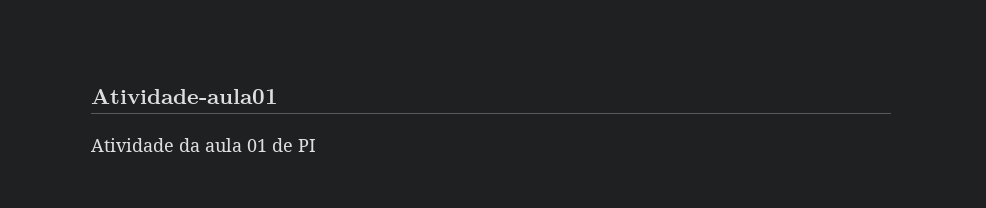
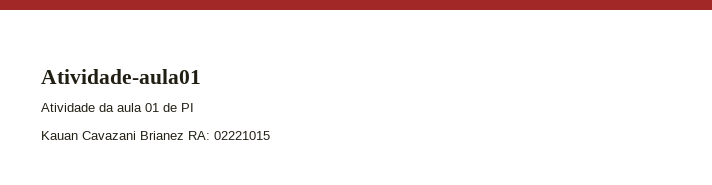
(316, 145) none -> [41,131,270,140] // Kauan Cavazani Brianez RA: 02221015

